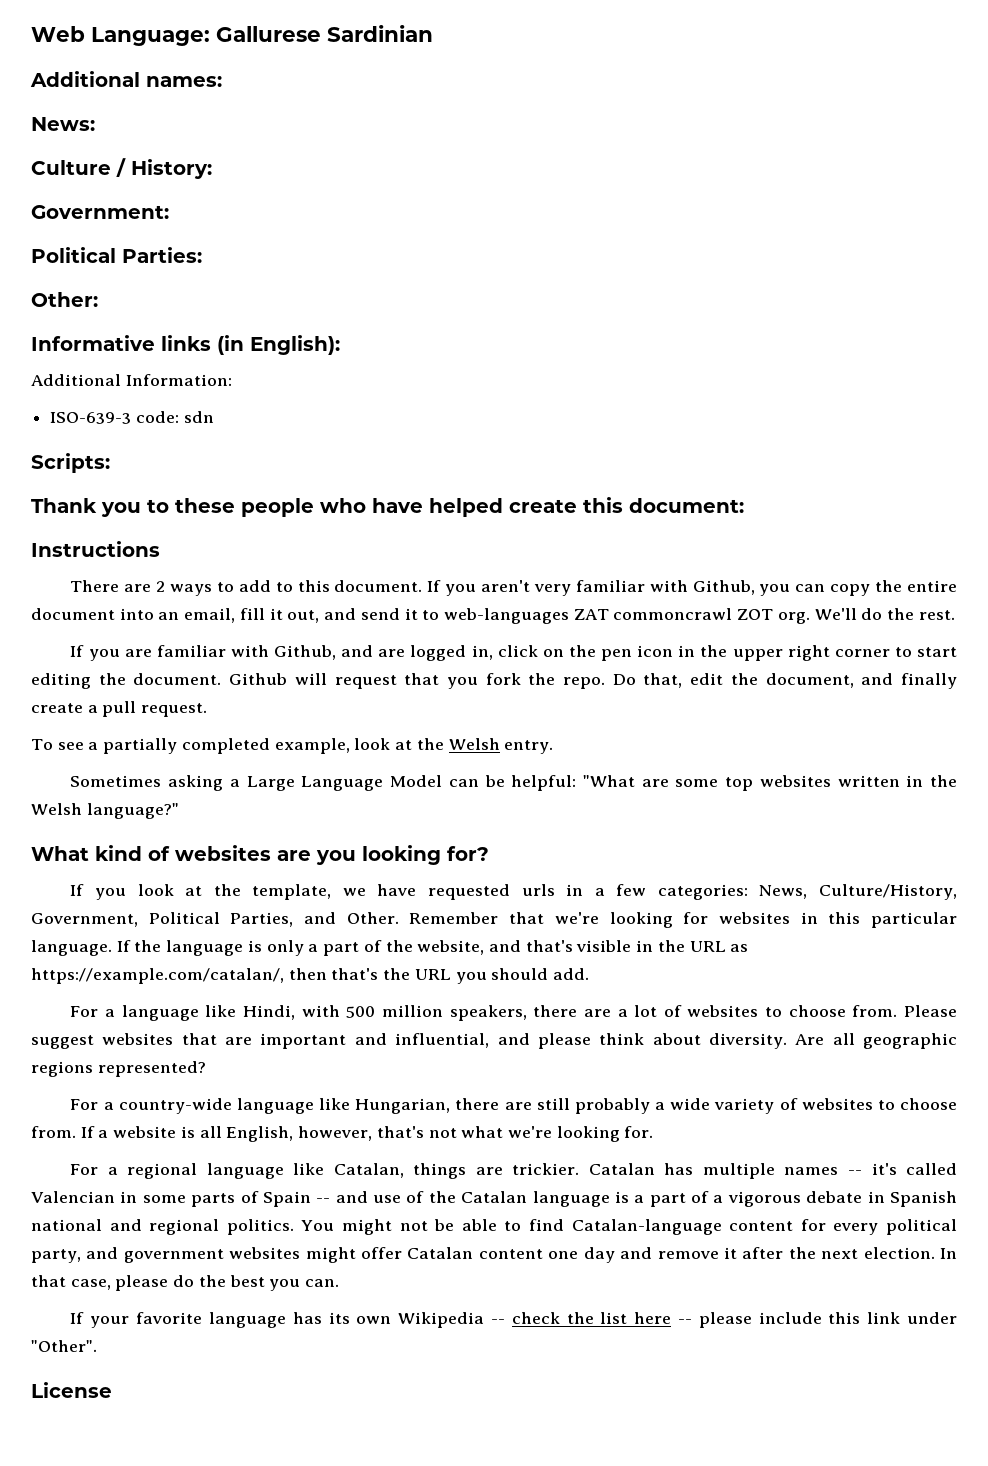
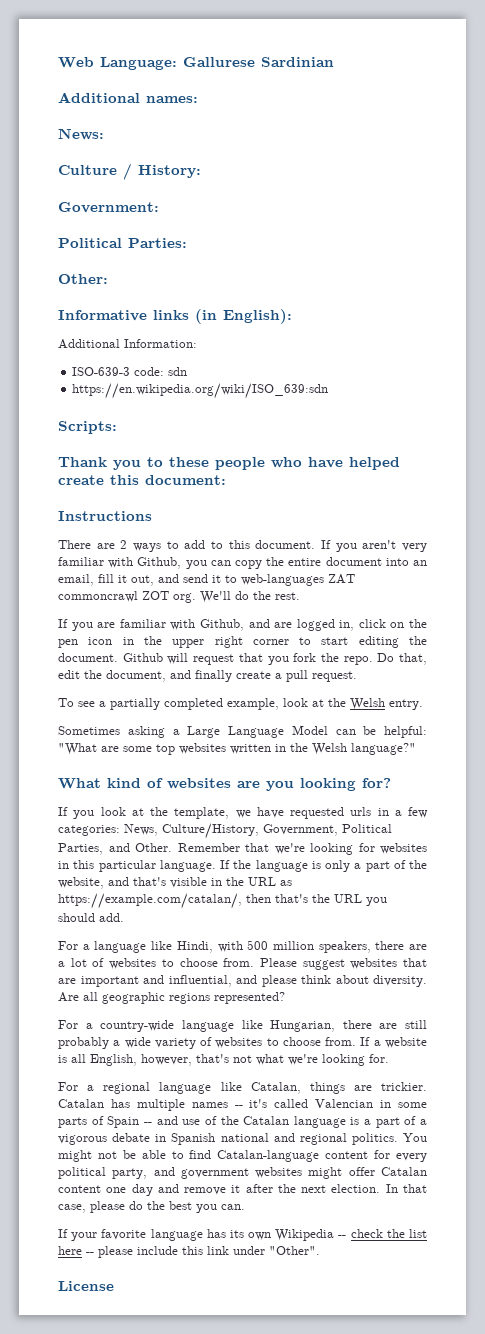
(214, 417) none -> [72,383,329,399] // https://en.wikipedia.org/wiki/ISO_639:sdn

